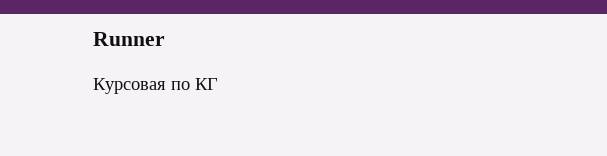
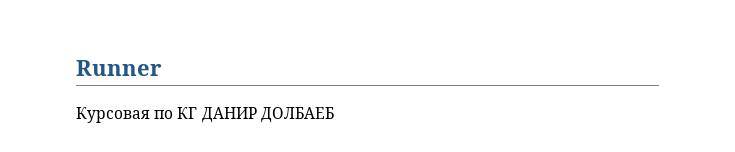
(218, 84) none -> [201,107,334,123] ДАНИР ДОЛБАЕБ

